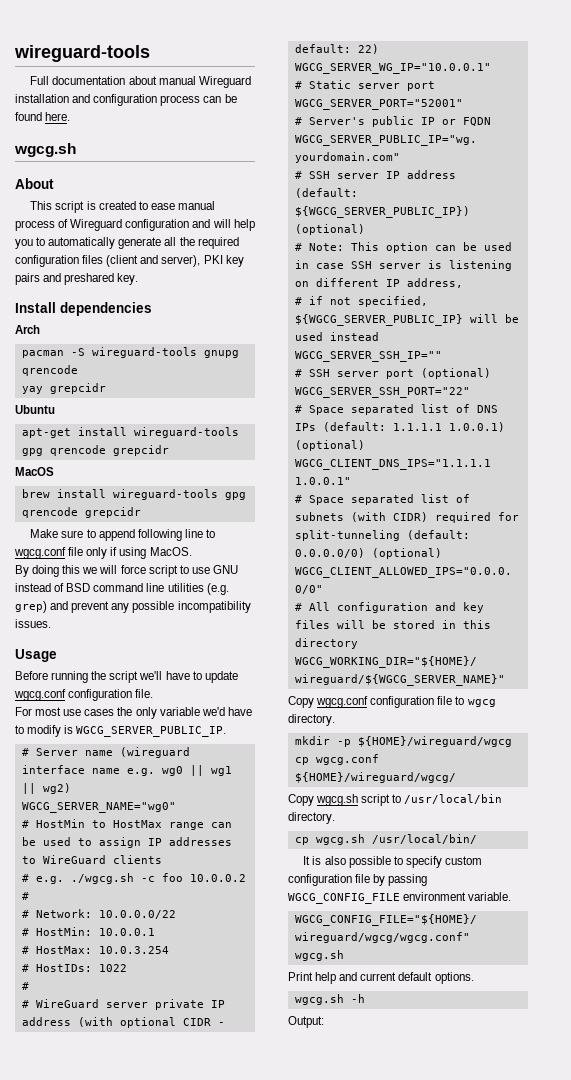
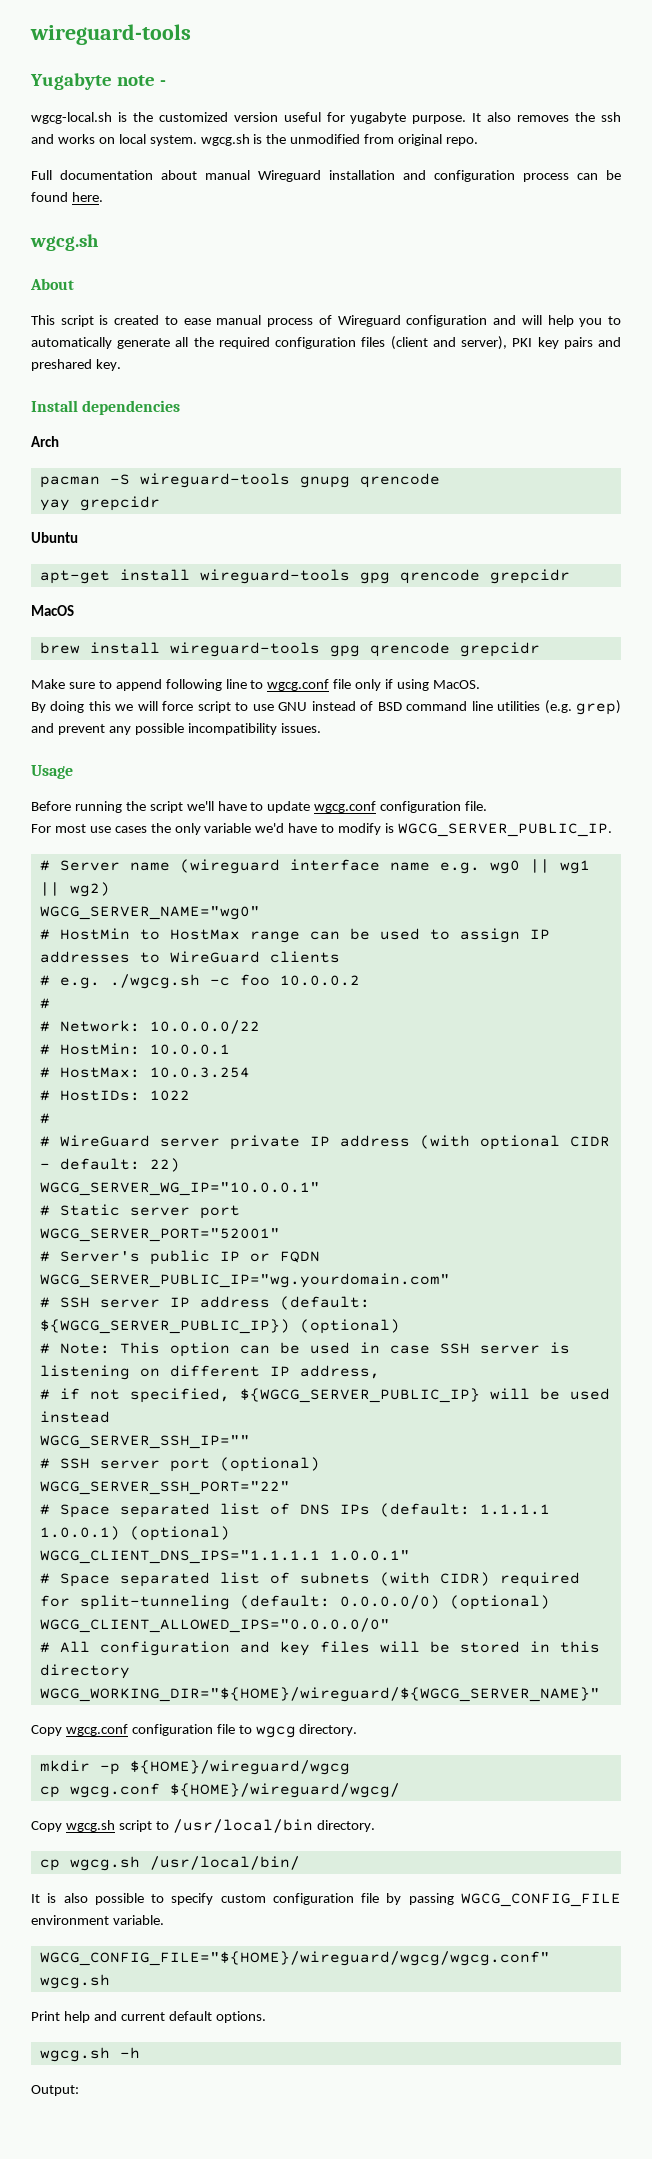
[14,45,150,62] wireguard-tools -> [30,24,191,45] [30,73,166,90] [31,112,621,124] [31,134,479,146] wireguard-tools // Yugabyte note - // wgcg-local.sh is the customized version useful for yugabyte purpose. It also removes the ssh and works on local system. wgcg.sh is the unmodified from original repo.

